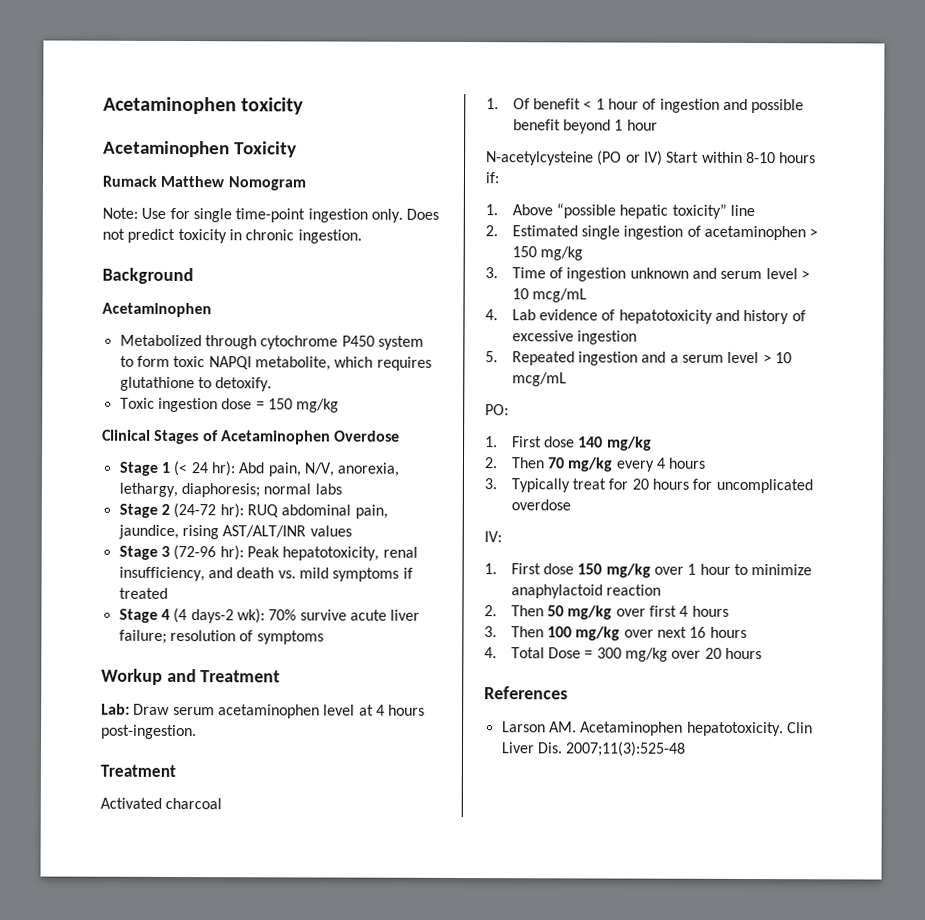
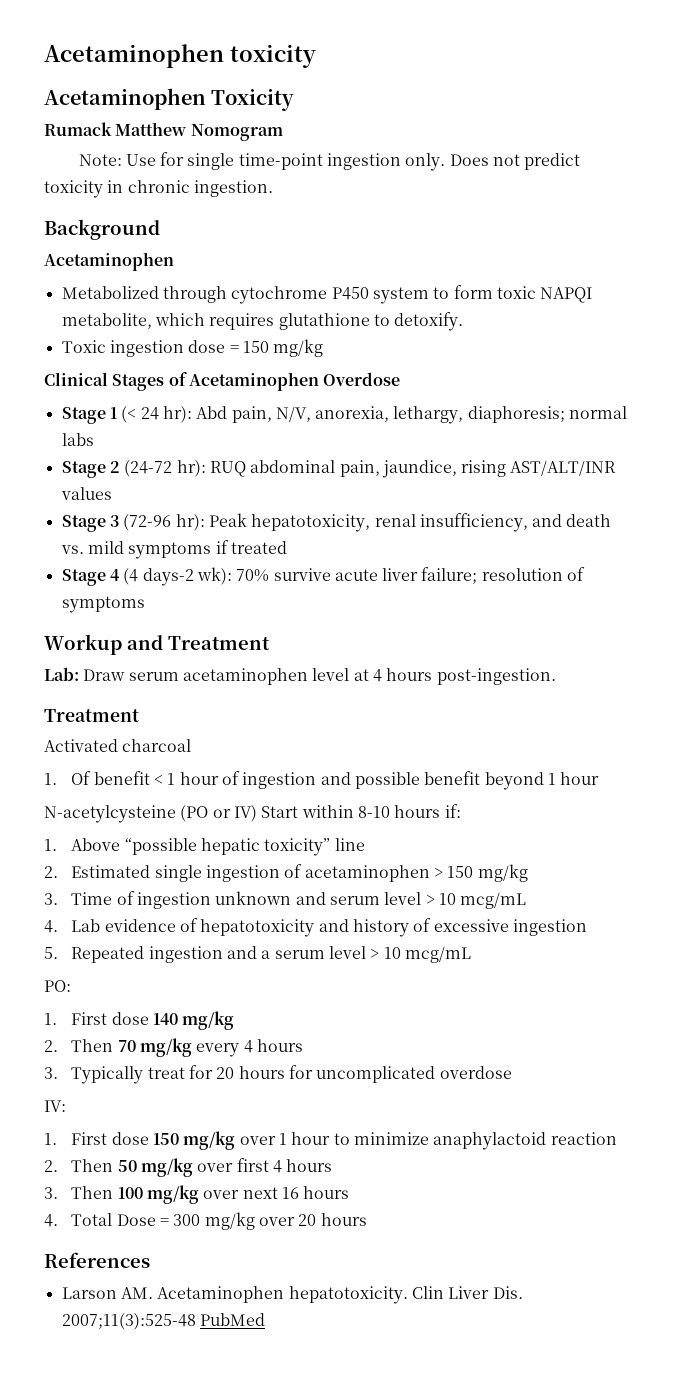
(687, 749) none -> [199,1313,265,1326] PubMed

